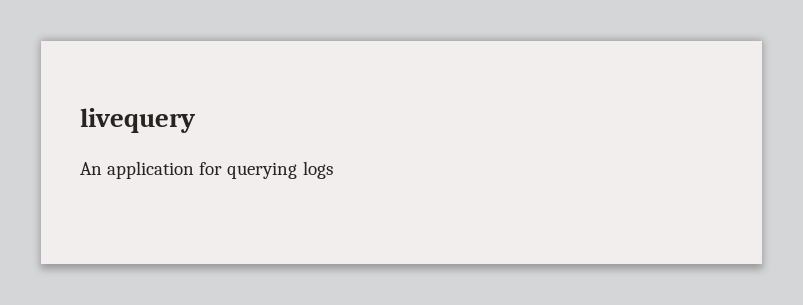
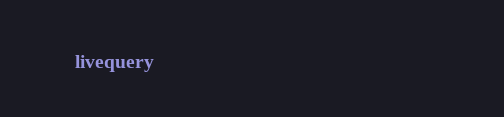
[80,161,333,179] // An application for querying logs -> (154, 63) none

